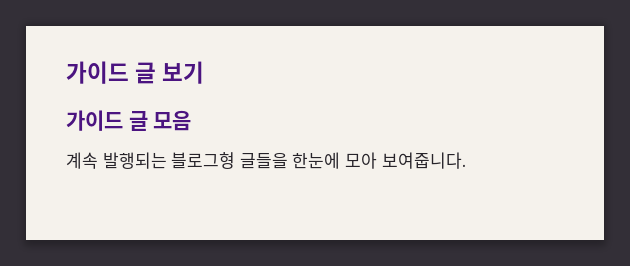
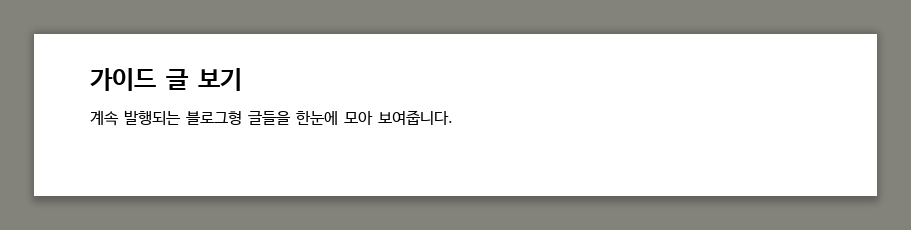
[66,110,192,131] // 가이드 글 모음 -> (242, 79) none

